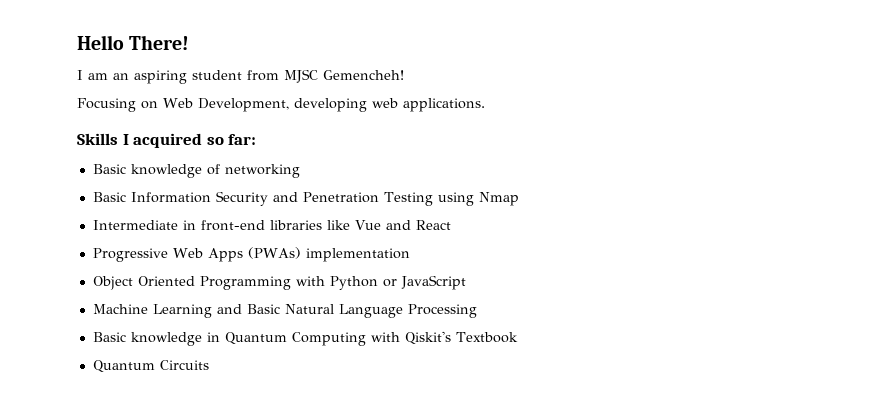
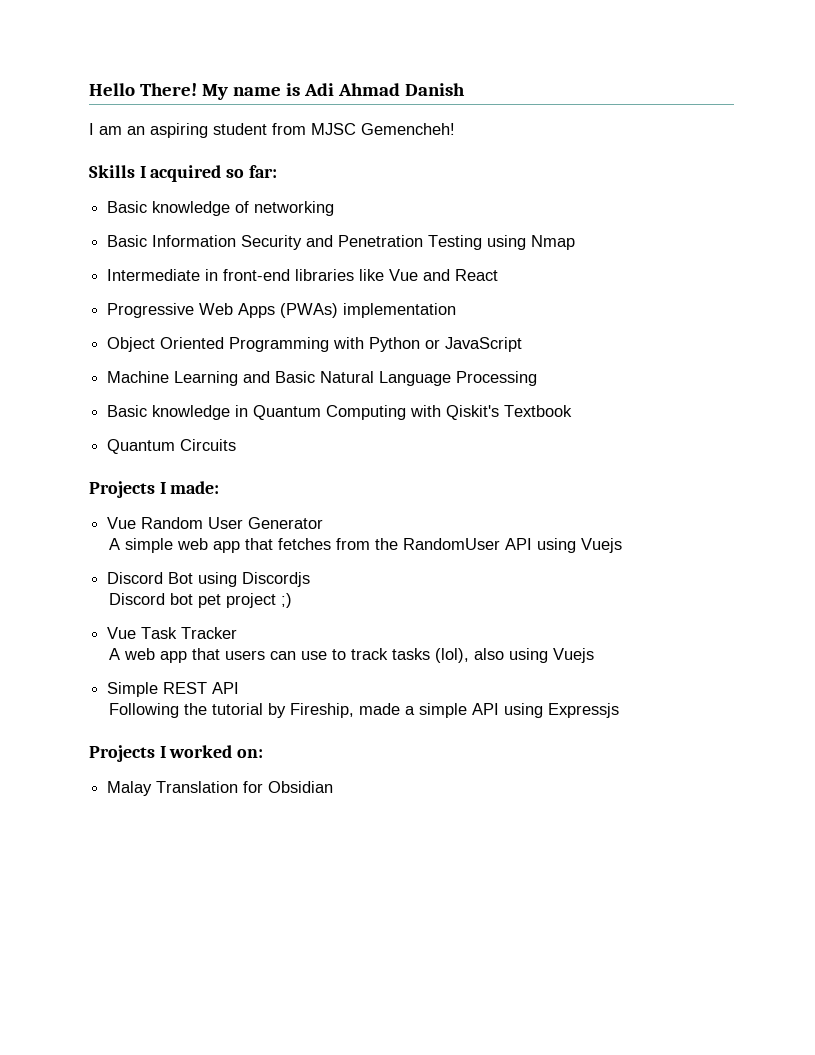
(190, 42) none -> [201,83,465,100] My name is Adi Ahmad Danish
[77,98,485,112] // Focusing on Web Development, developing web applications. -> (455, 129) none
(209, 365) none -> [89,481,220,498] [107,517,324,529] [109,538,623,553] [107,572,311,587] [109,593,293,608] [107,627,238,639] [109,648,595,663] [107,682,240,697] [109,703,620,718] [89,745,264,762] [107,781,334,796] // Projects I made: // Vue Random User Generator // A simple web app that fetches from the RandomUser API using Vuejs // Discord Bot using Discordjs // Discord bot pet project ;) // Vue Task Tracker // A web app that users can use to track tasks (lol), also using Vuejs // Simple REST API // Following the tutorial by Fireship, made a simple API using Expressjs // Projects I worked on: // Malay Translation for Obsidian

